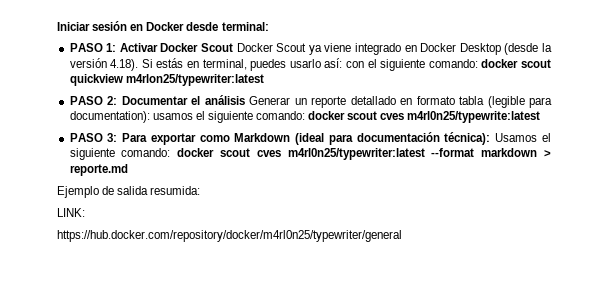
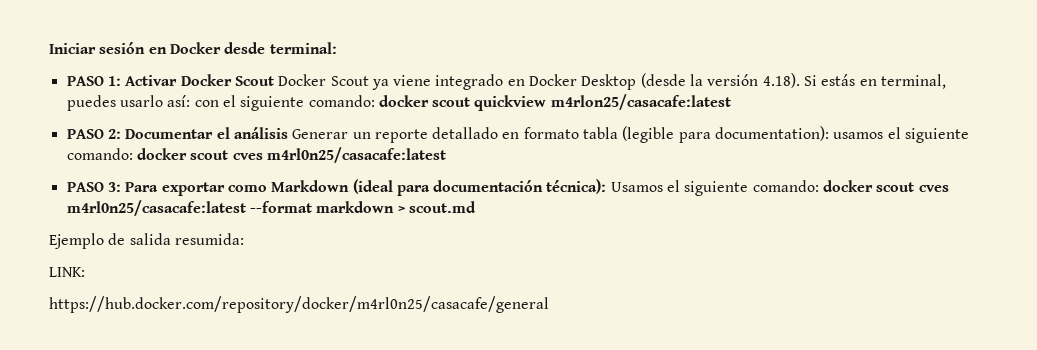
[125,74,264,86] m4rlon25/typewriter:latest -> [550,94,731,110] m4rlon25/casacafe:latest
[407,111,541,123] m4rl0n25/typewrite:latest -> [266,147,446,163] m4rl0n25/casacafe:latest
[287,148,425,160] m4rl0n25/typewriter:latest -> [66,200,246,216] m4rl0n25/casacafe:latest
[69,164,128,176] reporte.md -> [408,201,476,213] scout.md
[57,230,402,242] https://hub.docker.com/repository/docker/m4rl0n25/typewriter/general -> [49,296,549,313] https://hub.docker.com/repository/docker/m4rl0n25/casacafe/general

